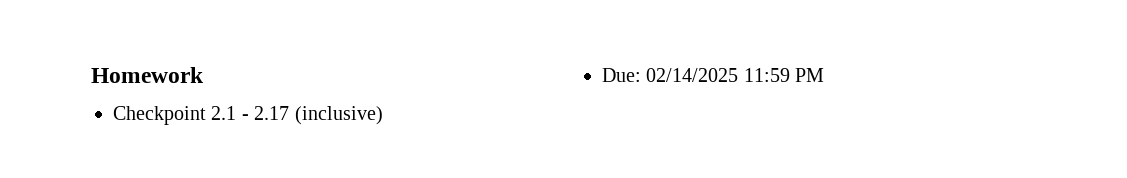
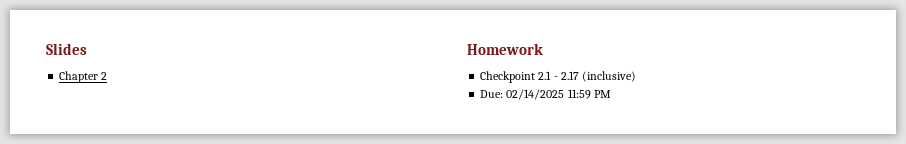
(91, 75) none -> [46,43,87,55] [59,71,108,83] Slides // Chapter 2 //

